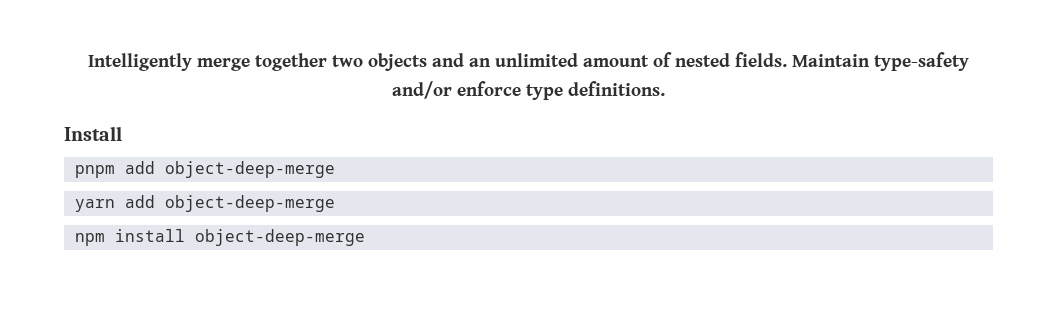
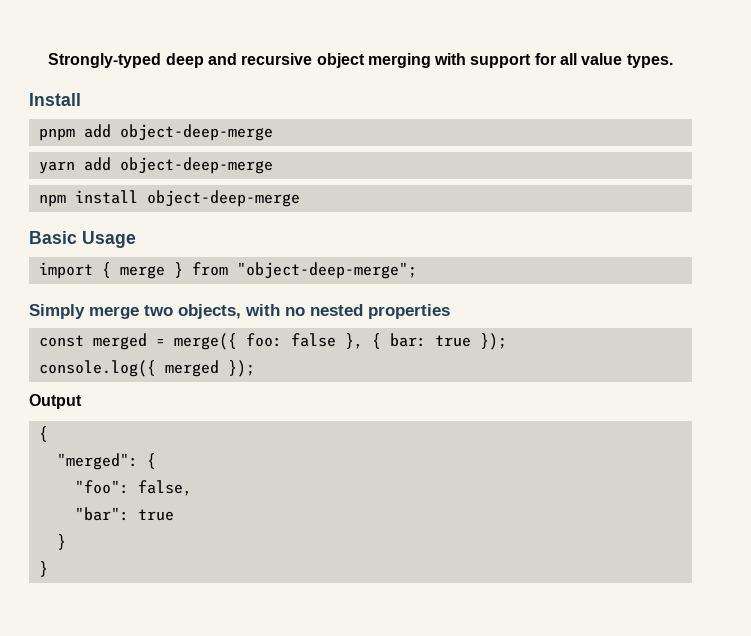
[88,52,969,71] [392,81,665,100] Intelligently merge together two objects and an unlimited amount of nested fields. Maintain type-safety and/or enforce type definitions. -> [48,53,673,68] Strongly-typed deep and recursive object merging with support for all value types.
(366, 237) none -> [29,231,136,248] [38,262,417,279] [29,304,450,319] [38,333,507,350] [38,360,255,377] [29,394,82,409] [38,426,48,442] [56,453,156,470] [74,480,192,496] [74,507,174,521] [56,534,66,550] [38,561,48,577] // Basic Usage // import { merge } from "object-deep-merge"; // Simply merge two objects, with no nested properties // const merged = merge({ foo: false }, { bar: true }); // console.log({ merged }); // Output // { // "merged": { // "foo": false, // "bar": true // } // }

